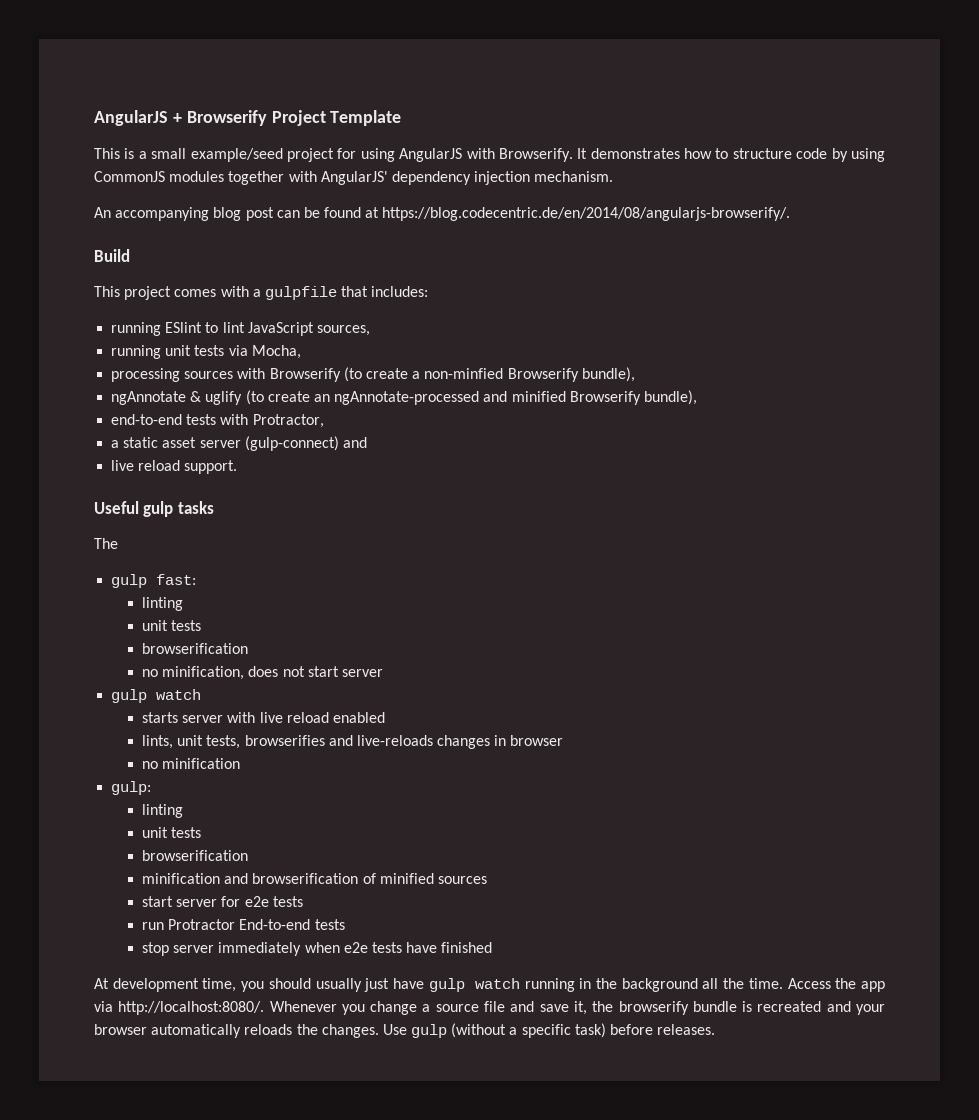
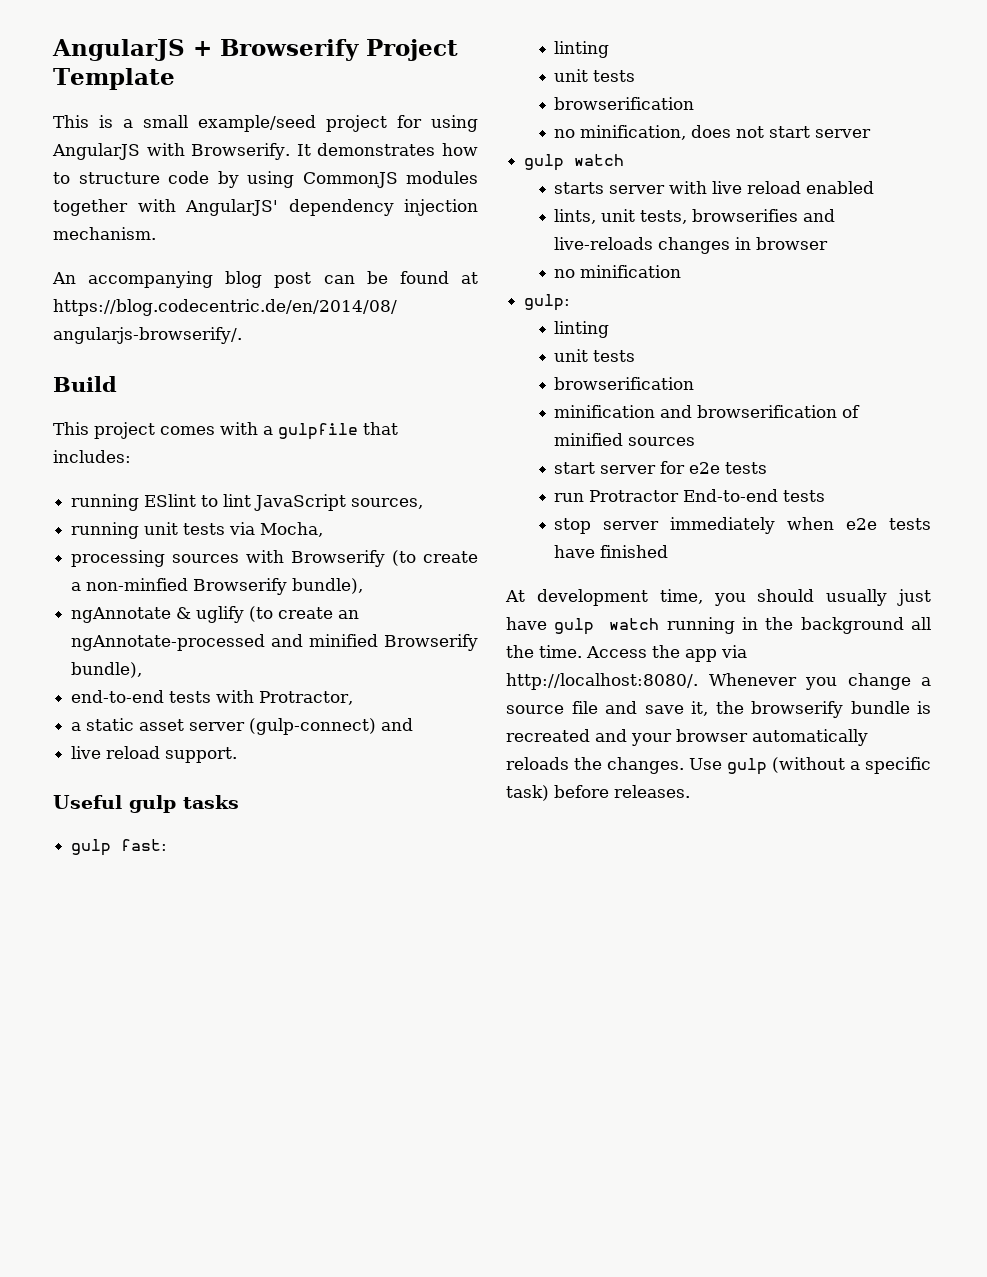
[94,538,118,549] // The -> (239, 802) none

